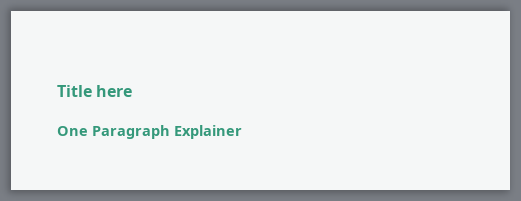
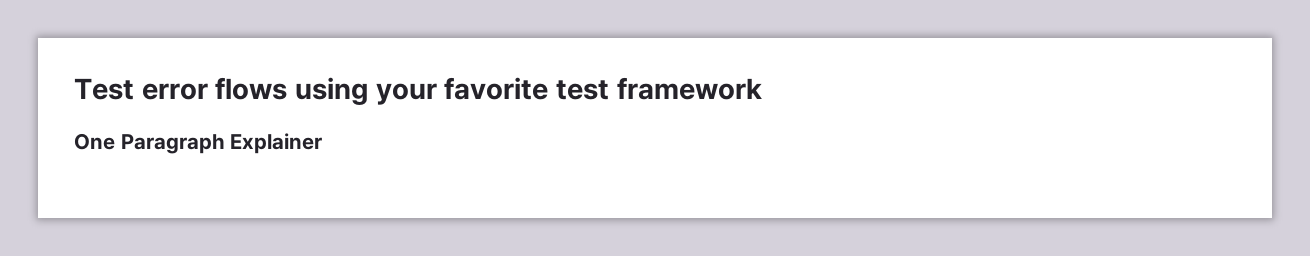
[57,85,133,97] Title here -> [74,77,762,105] Test error flows using your favorite test framework

